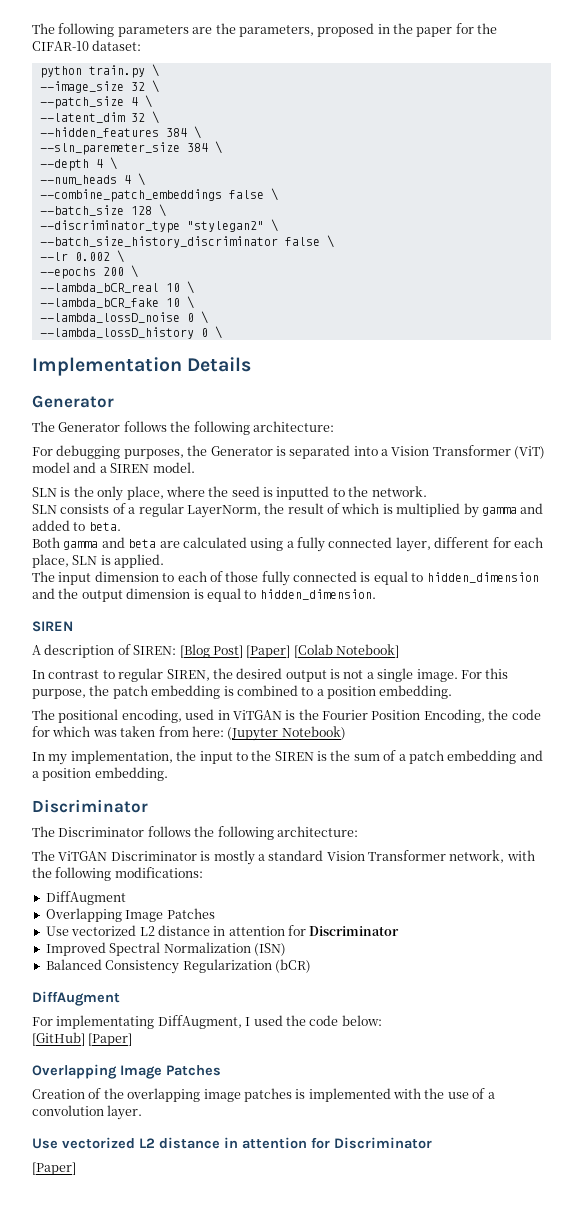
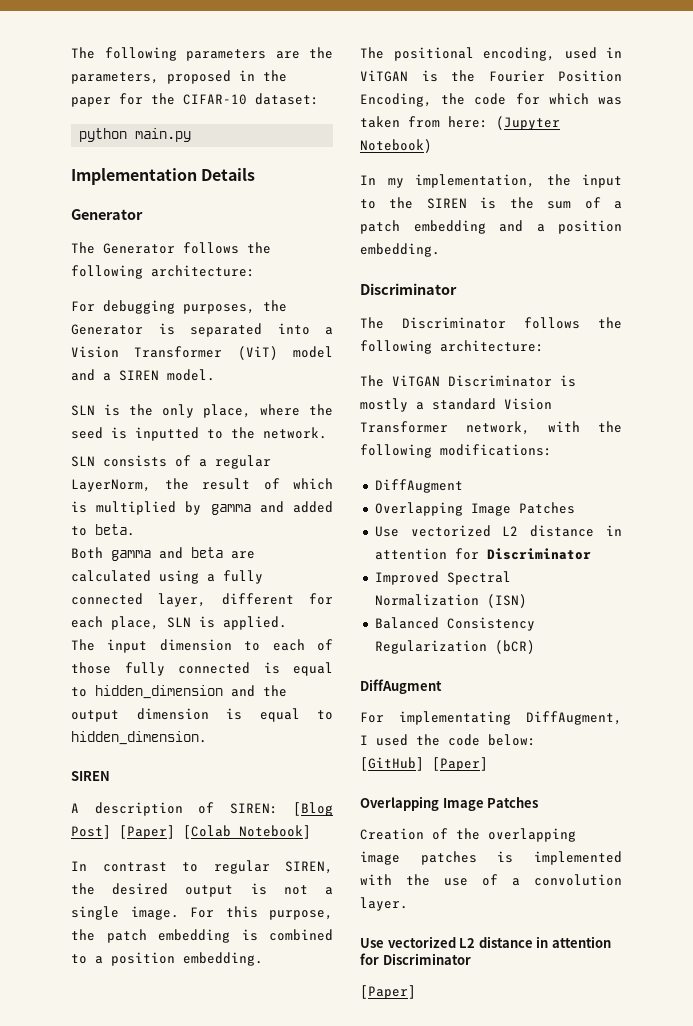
[88,64,159,78] [39,80,159,93] [39,95,152,109] [39,111,159,124] [39,126,201,139] [39,141,222,155] [39,157,117,171] [39,173,145,186] [39,188,278,202] [39,204,166,217] [39,219,278,233] [39,235,334,248] [39,250,124,263] [39,265,138,279] [39,281,194,294] [39,296,194,309] [39,311,208,324] [39,326,222,339] train.py \ // --image_size 32 \ // --patch_size 4 \ // --latent_dim 32 \ // --hidden_features 384 \ // --sln_paremeter_size 384 \ // --depth 4 \ // --num_heads 4 \ // --combine_patch_embeddings false \ // --batch_size 128 \ // --discriminator_type "stylegan2" \ // --batch_size_history_discriminator false \ // --lr 0.002 \ // --epochs 200 \ // --lambda_bCR_real 10 \ // --lambda_bCR_fake 10 \ // --lambda_lossD_noise 0 \ // --lambda_lossD_history 0 \ -> [135,128,192,142] main.py

